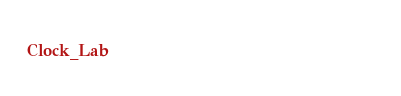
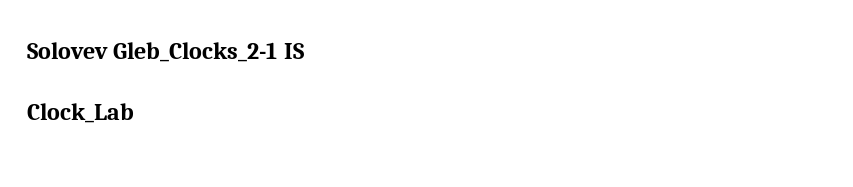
(27, 51) none -> [27,42,304,62] Solovev Gleb_Clocks_2-1 IS //

